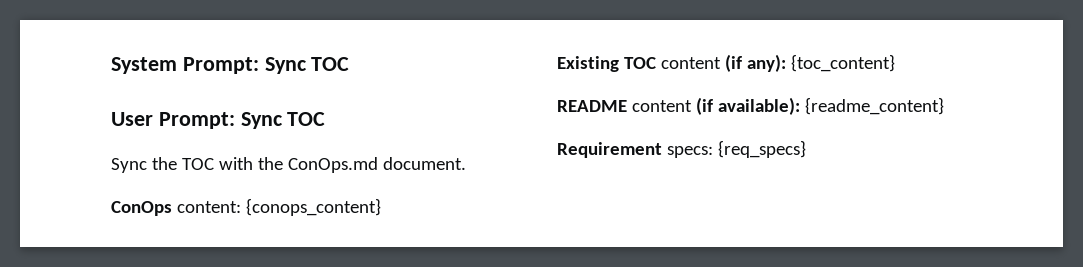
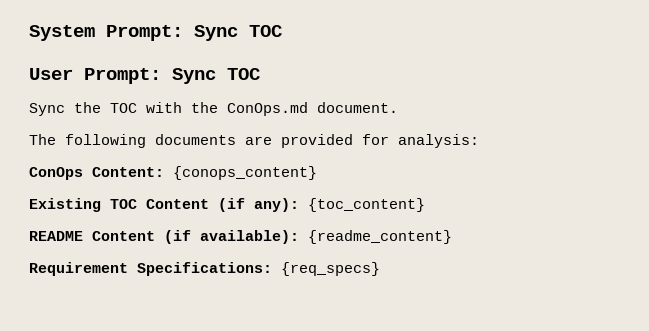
(466, 163) none -> [29,134,479,148] // The following documents are provided for analysis:
[176,201,241,213] content: -> [92,167,164,177] Content:
[660,57,721,69] content -> [146,199,209,209] Content
[631,100,692,112] content -> [92,231,155,241] Content
[666,146,713,158] specs: -> [137,262,272,276] Specifications:

